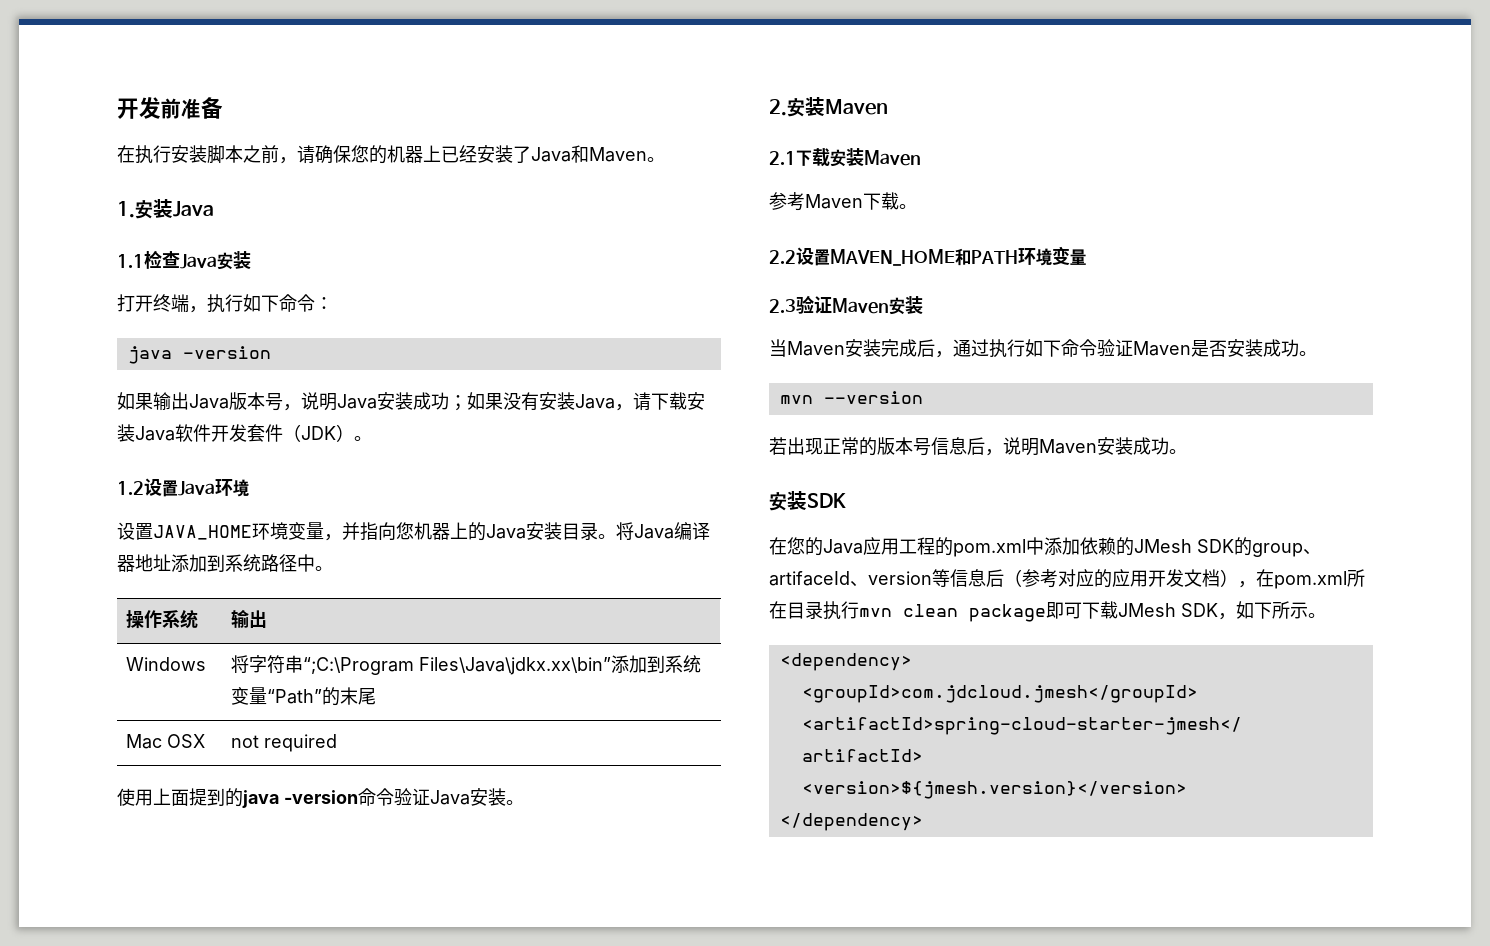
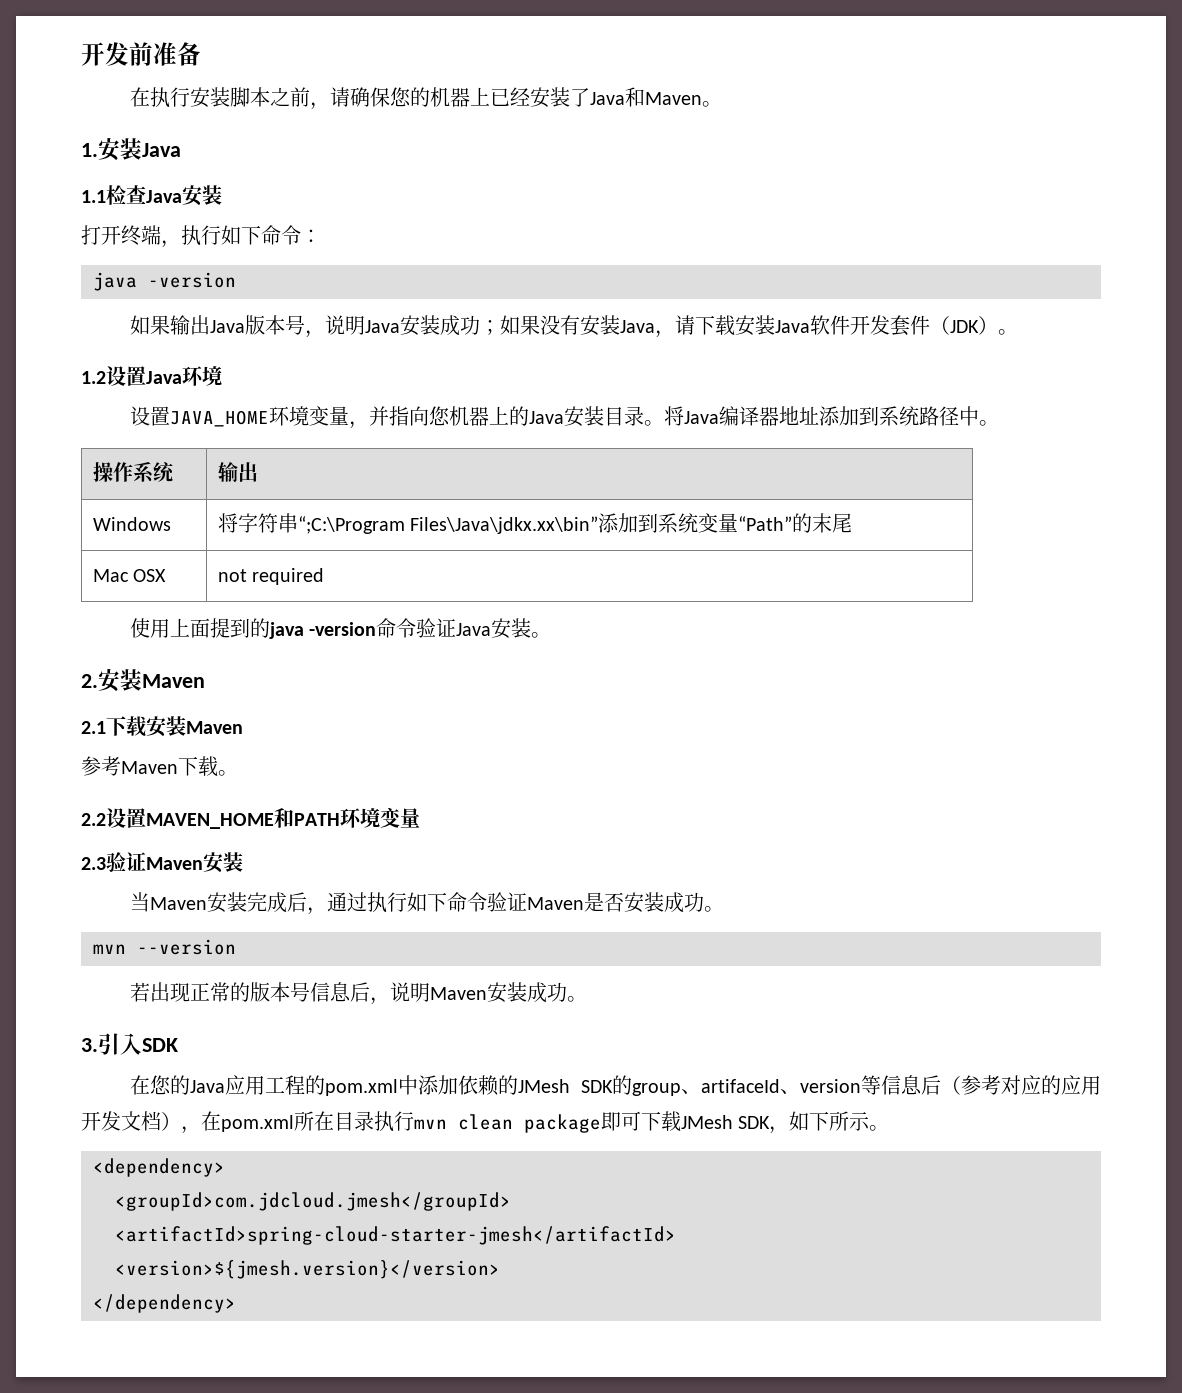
[769,491,807,511] 安装 -> [81,1033,142,1055] 3.引入

